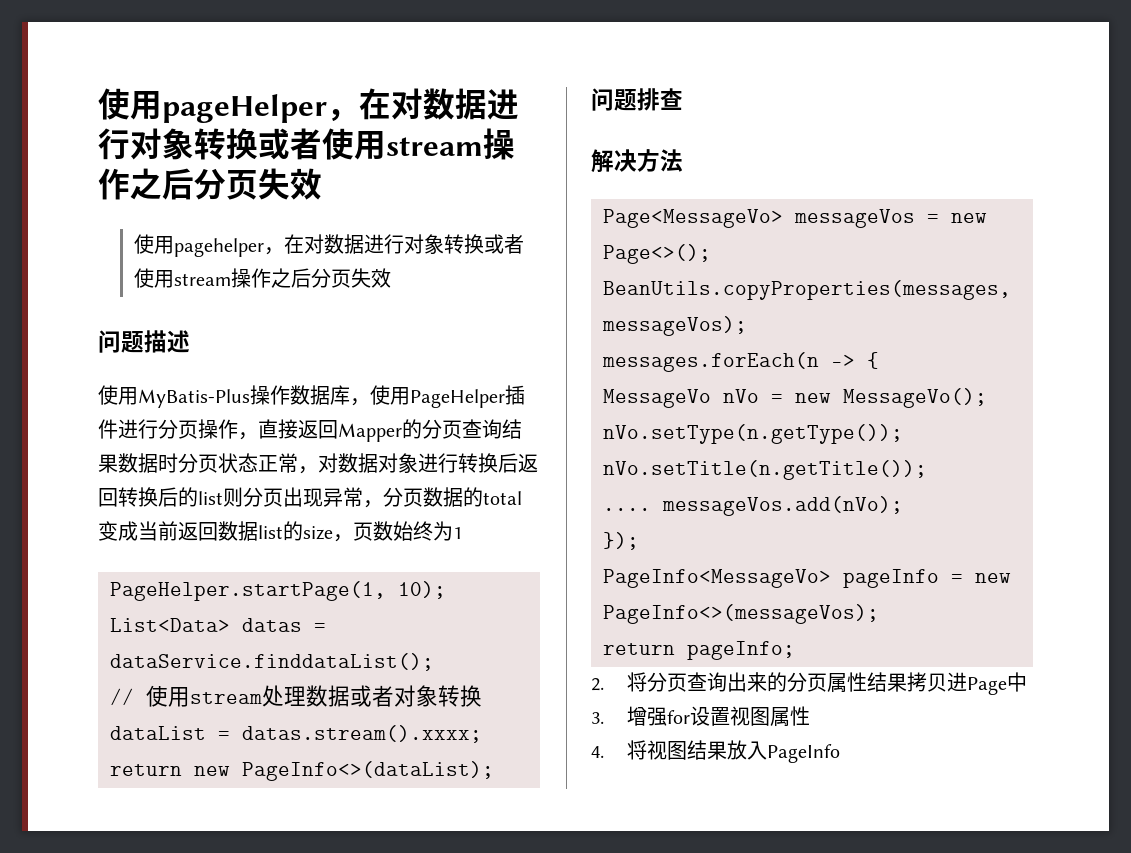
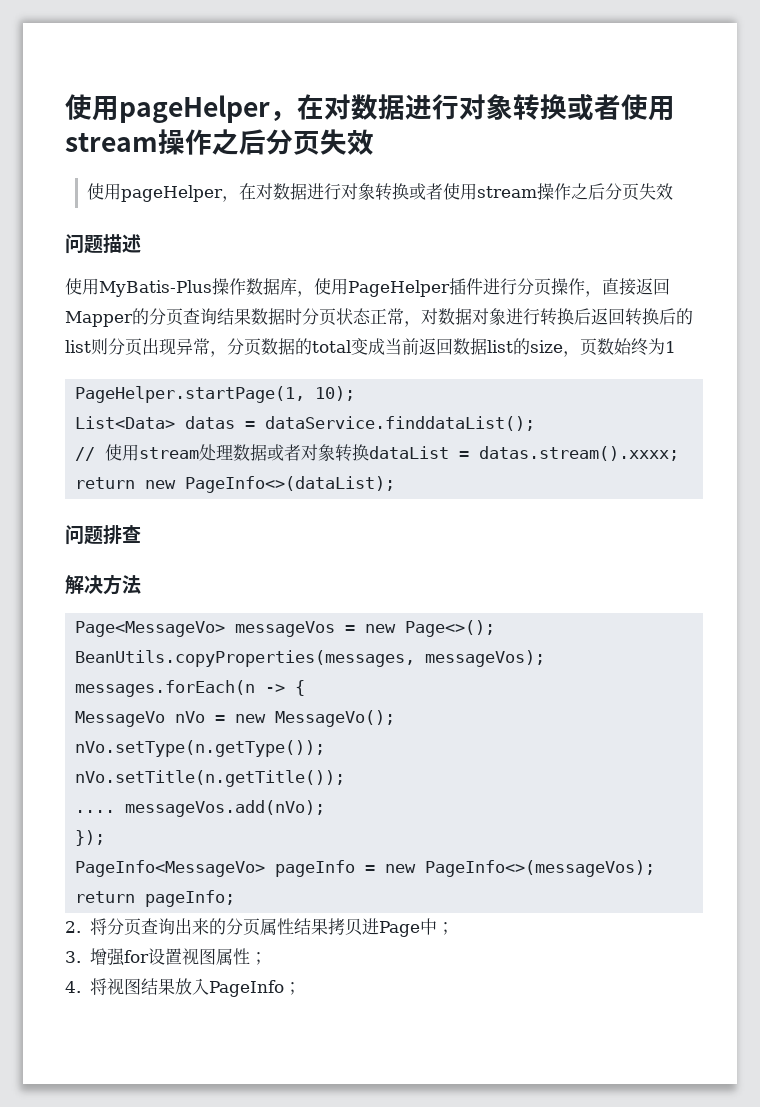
[174,238,265,257] pagehelper -> [120,185,223,202] pageHelper
(1028, 682) none -> [437,922,455,935] ；
(811, 716) none -> [249,952,267,965] ；
(841, 753) none -> [284,982,302,995] ；

